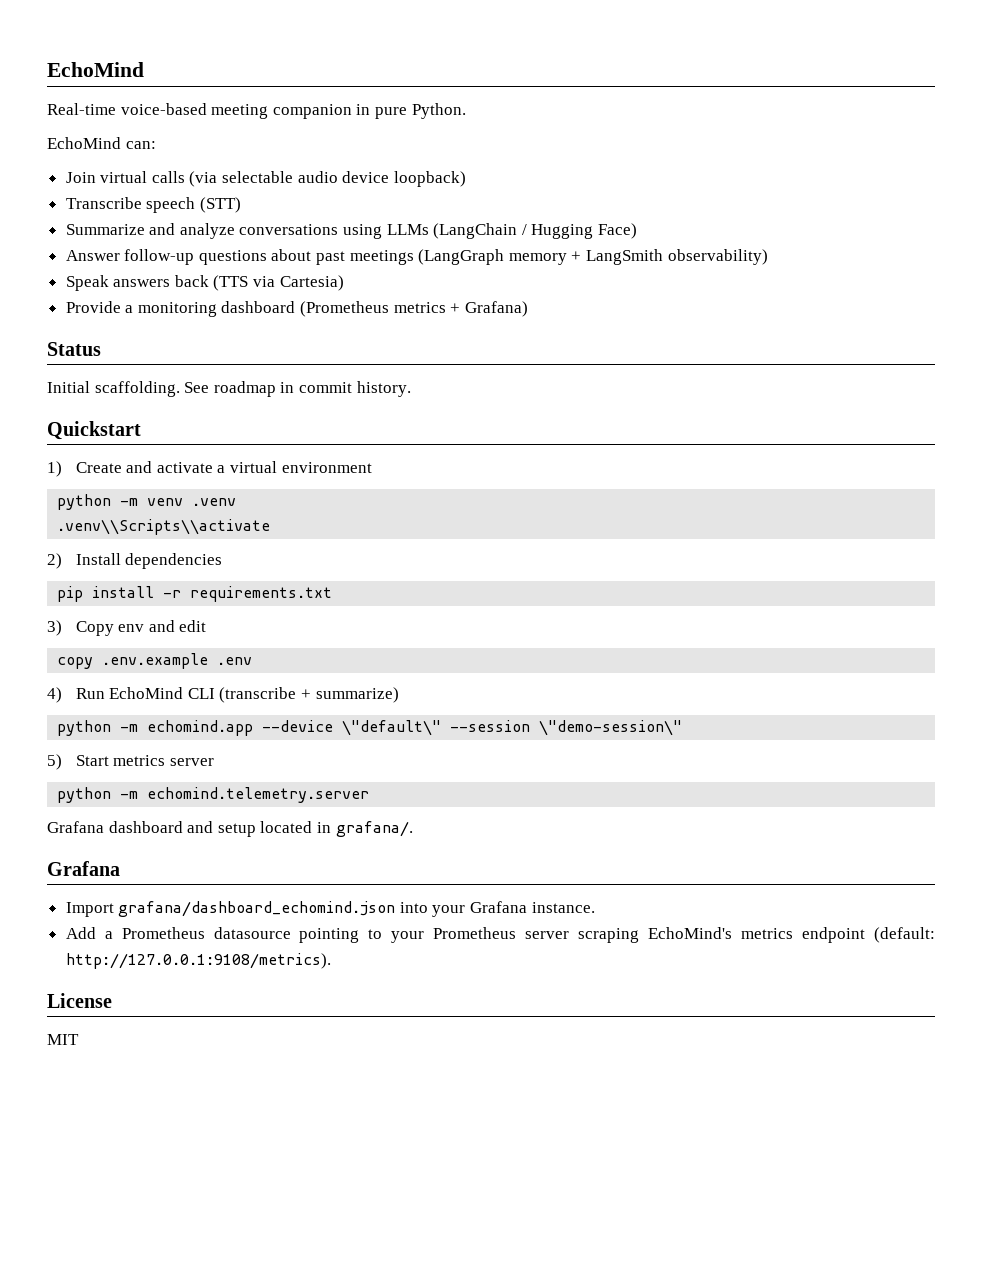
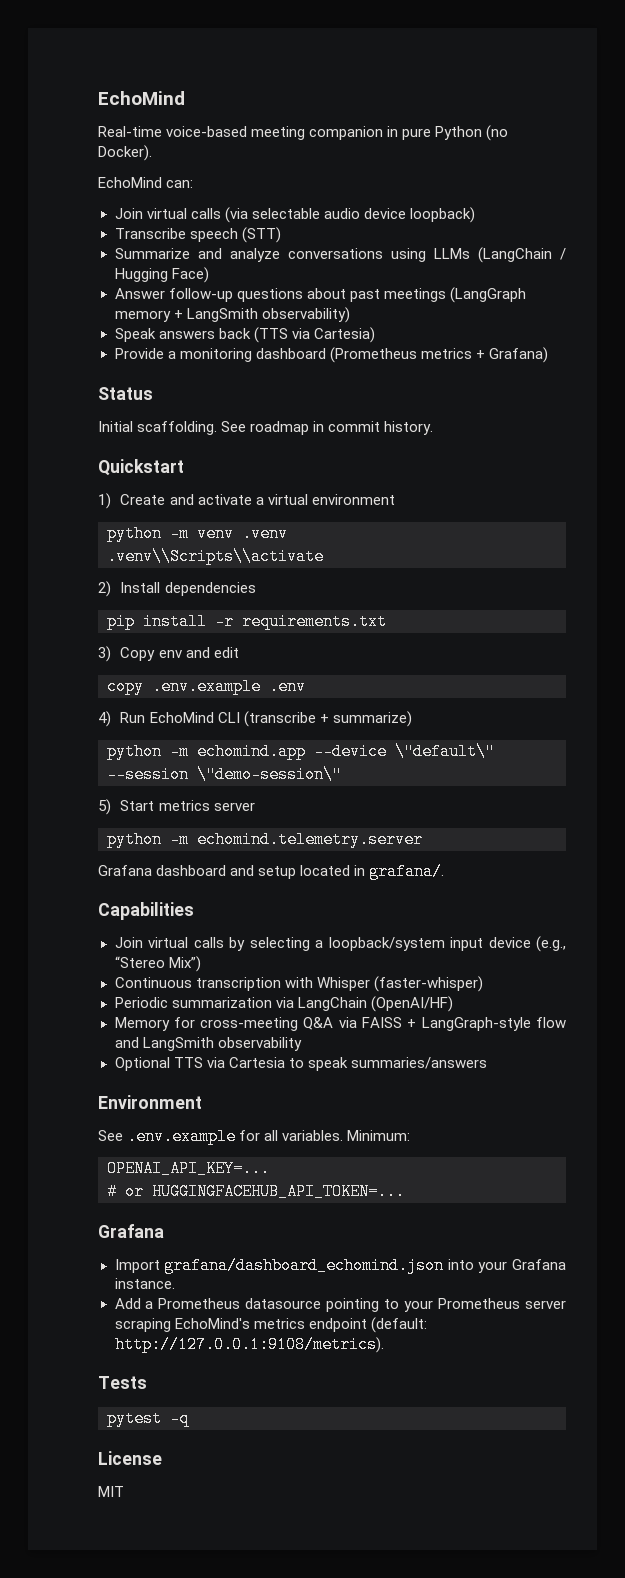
[411,103,466,119] Python. -> [435,125,509,141] [98,145,152,161] Python (no Docker).
(413, 829) none -> [98,902,194,920] [114,936,566,952] [114,956,201,972] [114,976,483,992] [114,996,453,1012] [114,1017,566,1031] [114,1037,302,1051] [114,1057,487,1071] [98,1095,202,1109] [98,1128,411,1145] [107,1160,270,1177] [107,1183,405,1200] // Capabilities // Join virtual calls by selecting a loopback/system input device (e.g., “Stereo Mix”) // Continuous transcription with Whisper (faster-whisper) // Periodic summarization via LangChain (OpenAI/HF) // Memory for cross-meeting Q&A via FAISS + LangGraph-style flow and LangSmith observability // Optional TTS via Cartesia to speak summaries/answers // Environment // See .env.example for all variables. Minimum: // OPENAI_API_KEY=... // # or HUGGINGFACEHUB_API_TOKEN=...
(331, 961) none -> [98,1376,147,1389] [107,1410,189,1427] // Tests // pytest -q

